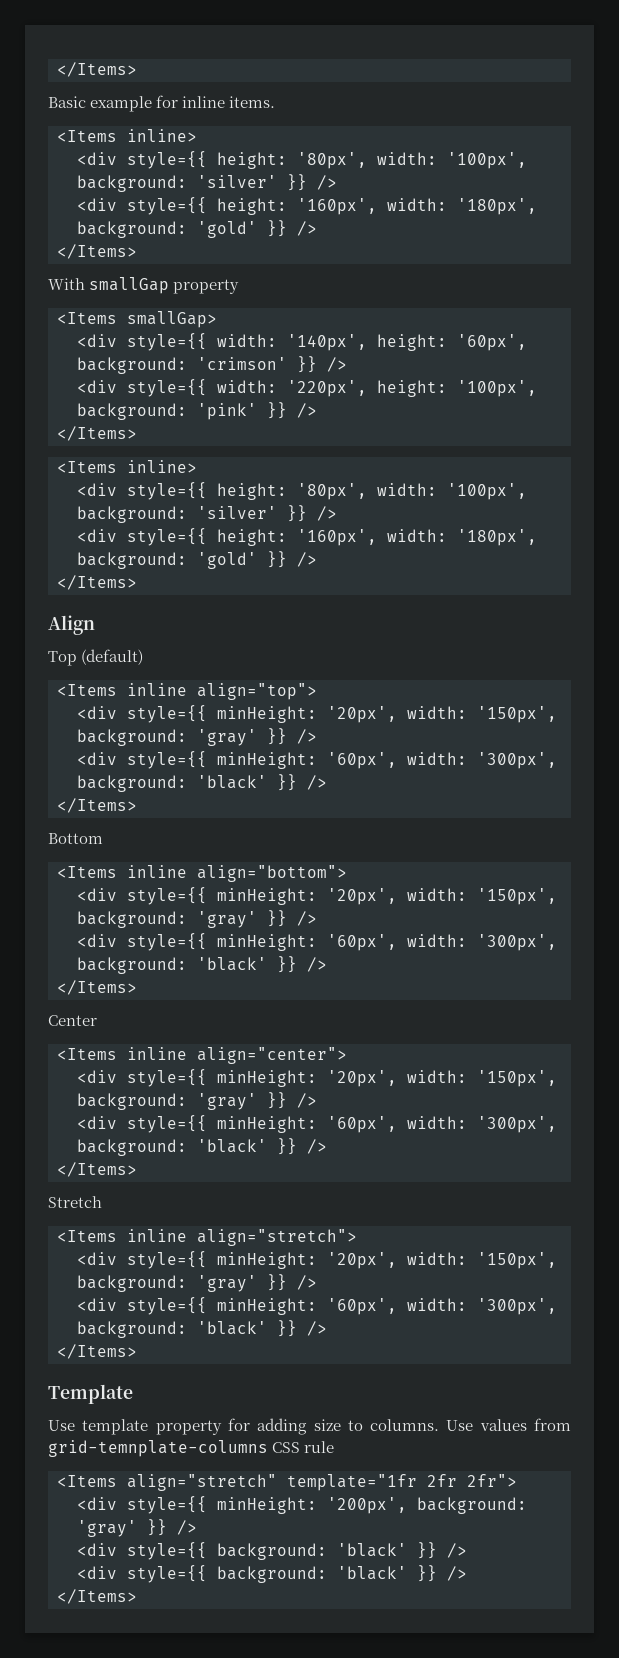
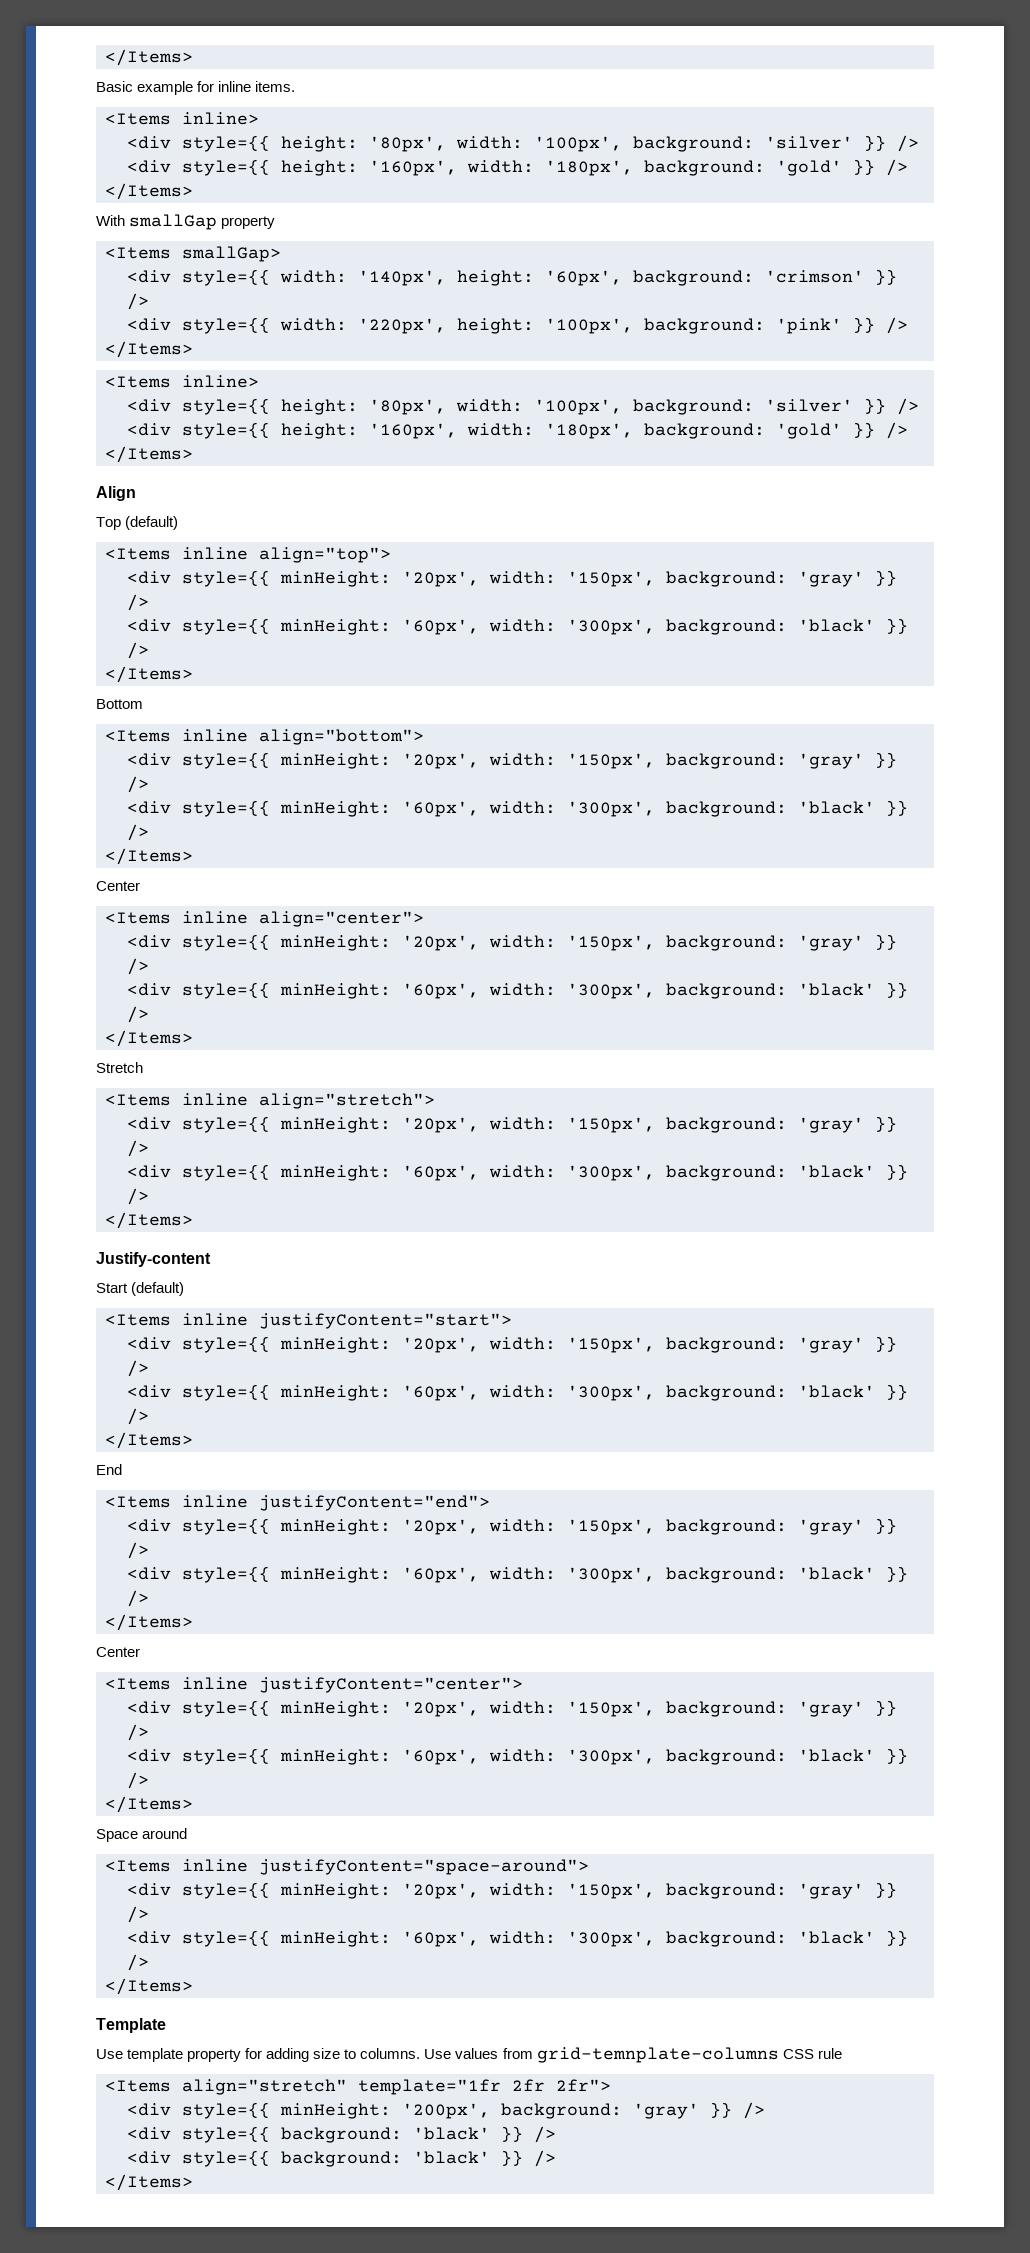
(137, 1351) none -> [96,1252,211,1267] [96,1282,185,1296] [105,1313,512,1329] [127,1336,897,1353] [127,1360,149,1377] [127,1384,908,1401] [127,1408,149,1425] [105,1432,193,1449] [96,1464,122,1475] [105,1495,490,1511] [127,1518,897,1535] [127,1542,149,1559] [127,1566,908,1583] [127,1590,149,1607] [105,1614,193,1631] [96,1647,140,1657] [105,1677,523,1693] [127,1700,897,1717] [127,1724,149,1741] [127,1748,908,1765] [127,1772,149,1789] [105,1796,193,1813] [96,1828,188,1842] [105,1859,589,1875] [127,1882,897,1899] [127,1906,149,1923] [127,1930,908,1947] [127,1954,149,1971] [105,1978,193,1995] // Justify-content // Start (default) // <Items inline justifyContent="start"> // <div style={{ minHeight: '20px', width: '150px', background: 'gray' }} /> // <div style={{ minHeight: '60px', width: '300px', background: 'black' }} /> // </Items> // End // <Items inline justifyContent="end"> // <div style={{ minHeight: '20px', width: '150px', background: 'gray' }} /> // <div style={{ minHeight: '60px', width: '300px', background: 'black' }} /> // </Items> // Center // <Items inline justifyContent="center"> // <div style={{ minHeight: '20px', width: '150px', background: 'gray' }} /> // <div style={{ minHeight: '60px', width: '300px', background: 'black' }} /> // </Items> // Space around // <Items inline justifyContent="space-around"> // <div style={{ minHeight: '20px', width: '150px', background: 'gray' }} /> // <div style={{ minHeight: '60px', width: '300px', background: 'black' }} /> // </Items>

